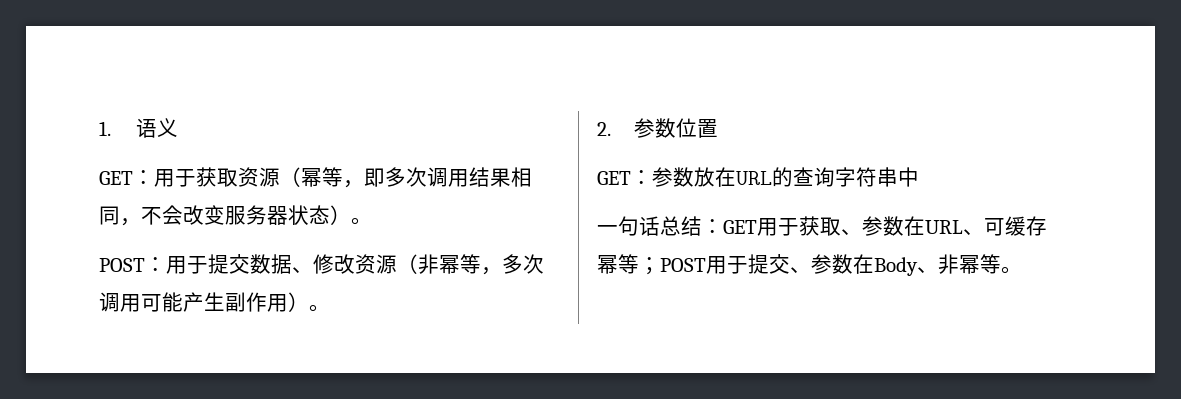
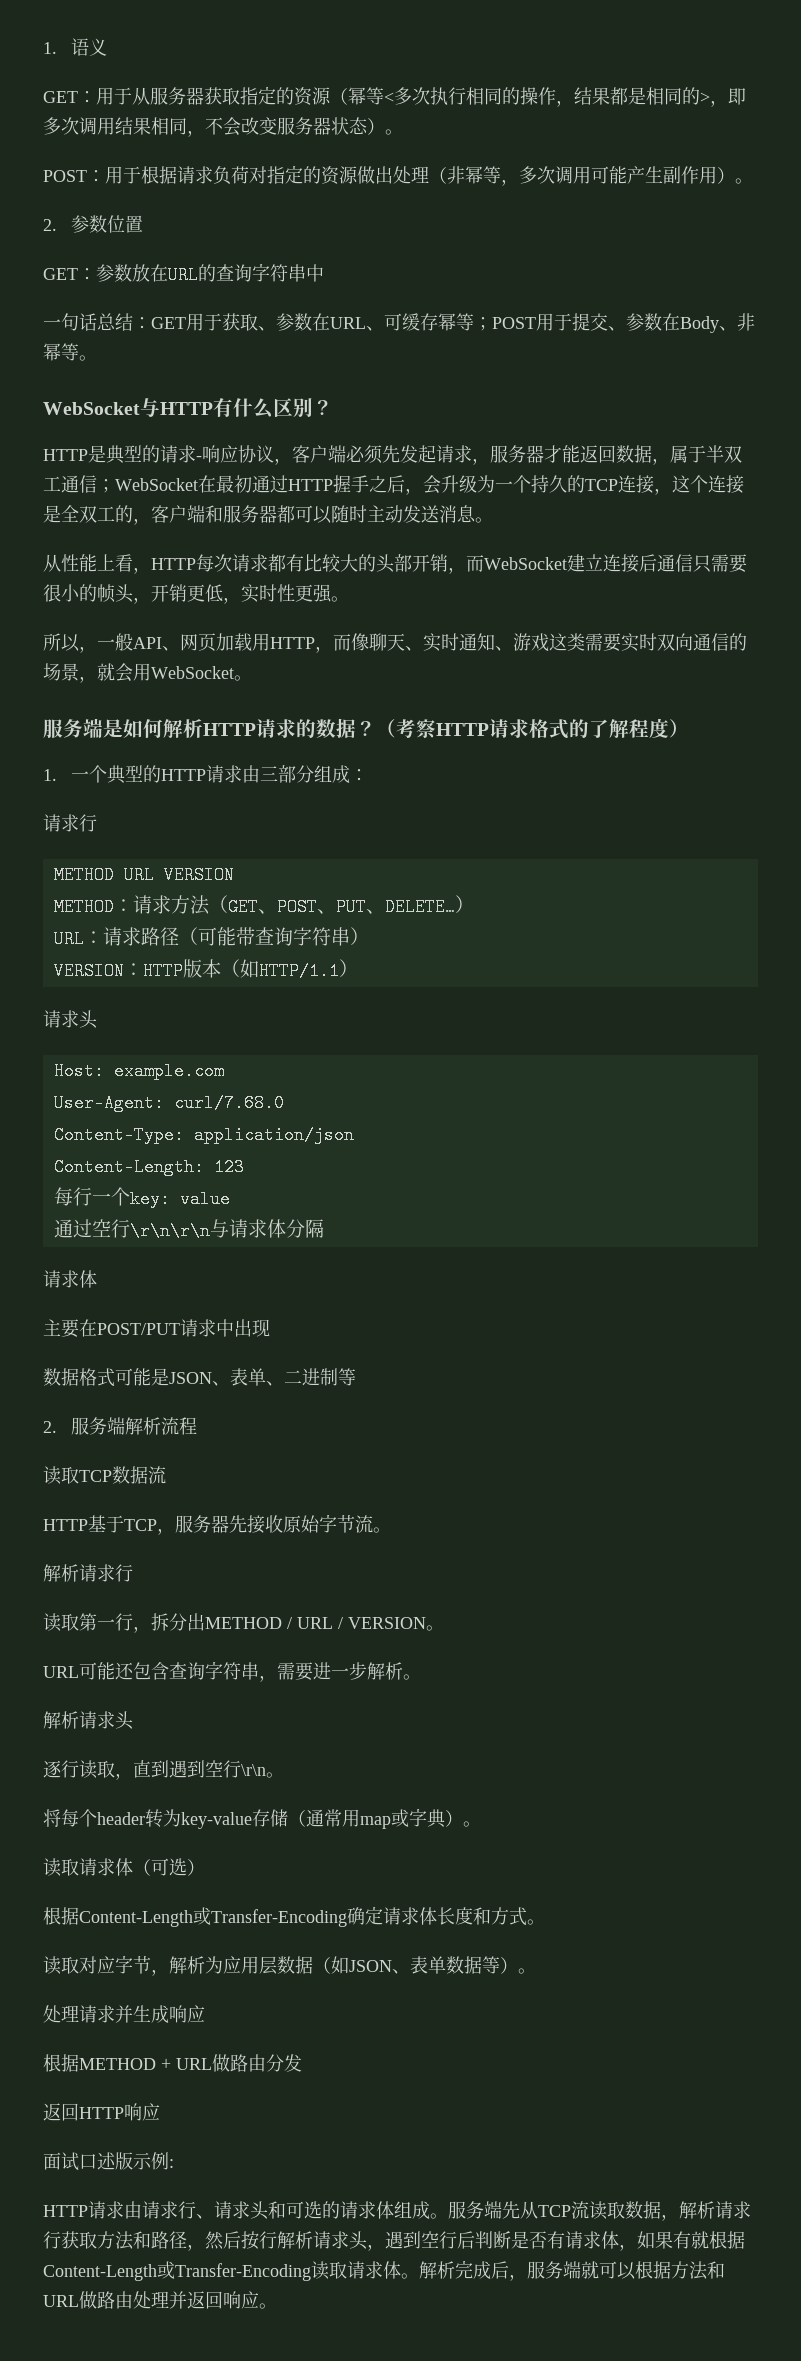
[196,167,343,187] 获取资源（幂等 -> [132,86,710,107] 从服务器获取指定的资源（幂等<多次执行相同的操作，结果都是相同的>
[208,254,397,274] 提交数据、修改资源 -> [141,165,429,185] 根据请求负荷对指定的资源做出处理
(1022, 270) none -> [43,398,333,418] [43,445,742,465] [43,475,744,495] [43,505,493,525] [43,554,747,574] [43,584,349,604] [43,633,747,653] [43,663,252,683] [43,718,689,739] [43,765,368,784] [43,814,97,832] [53,866,234,884] [53,895,474,916] [53,927,369,948] [53,959,358,980] [43,1010,98,1029] [53,1062,224,1080] [53,1094,284,1112] [53,1126,354,1144] [53,1158,244,1176] [53,1187,230,1208] [53,1219,324,1240] [43,1270,97,1288] [43,1319,270,1338] [43,1368,356,1387] [43,1417,197,1435] [43,1466,166,1485] [43,1514,391,1535] [43,1564,133,1582] [43,1613,444,1633] [43,1661,421,1682] [43,1711,134,1730] [43,1760,284,1780] [43,1808,481,1829] [43,1858,205,1877] [43,1906,545,1927] [43,1955,536,1976] [43,2005,205,2023] [43,2054,302,2072] [43,2103,160,2121] [43,2152,174,2171] [43,2201,751,2221] [43,2231,745,2251] [43,2260,725,2281] [43,2291,277,2309] // WebSocket与HTTP有什么区别？ // HTTP是典型的请求-响应协议，客户端必须先发起请求，服务器才能返回数据，属于半双工通信；WebSocket在最初通过HTTP握手之后，会升级为一个持久的TCP连接，这个连接是全双工的，客户端和服务器都可以随时主动发送消息。 // 从性能上看，HTTP每次请求都有比较大的头部开销，而WebSocket建立连接后通信只需要很小的帧头，开销更低，实时性更强。 // 所以，一般API、网页加载用HTTP，而像聊天、实时通知、游戏这类需要实时双向通信的场景，就会用WebSocket。 // 服务端是如何解析HTTP请求的数据？（考察HTTP请求格式的了解程度） // 1.一个典型的HTTP请求由三部分组成： // 请求行 // METHOD URL VERSION // METHOD：请求方法（GET、POST、PUT、DELETE…） // URL：请求路径（可能带查询字符串） // VERSION：HTTP版本（如HTTP/1.1） // 请求头 // Host: example.com // User-Agent: curl/7.68.0 // Content-Type: application/json // Content-Length: 123 // 每行一个key: value // 通过空行\r\n\r\n与请求体分隔 // 请求体 // 主要在POST/PUT请求中出现 // 数据格式可能是JSON、表单、二进制等 // 2.服务端解析流程 // 读取TCP数据流 // HTTP基于TCP，服务器先接收原始字节流。 // 解析请求行 // 读取第一行，拆分出METHOD / URL / VERSION。 // URL可能还包含查询字符串，需要进一步解析。 // 解析请求头 // 逐行读取，直到遇到空行\r\n。 // 将每个header转为key-value存储（通常用map或字典）。 // 读取请求体（可选） // 根据Content-Length或Transfer-Encoding确定请求体长度和方式。 // 读取对应字节，解析为应用层数据（如JSON、表单数据等）。 // 处理请求并生成响应 // 根据METHOD + URL做路由分发 // 返回HTTP响应 // 面试口述版示例: // HTTP请求由请求行、请求头和可选的请求体组成。服务端先从TCP流读取数据，解析请求行获取方法和路径，然后按行解析请求头，遇到空行后判断是否有请求体，如果有就根据Content-Length或Transfer-Encoding读取请求体。解析完成后，服务端就可以根据方法和URL做路由处理并返回响应。

